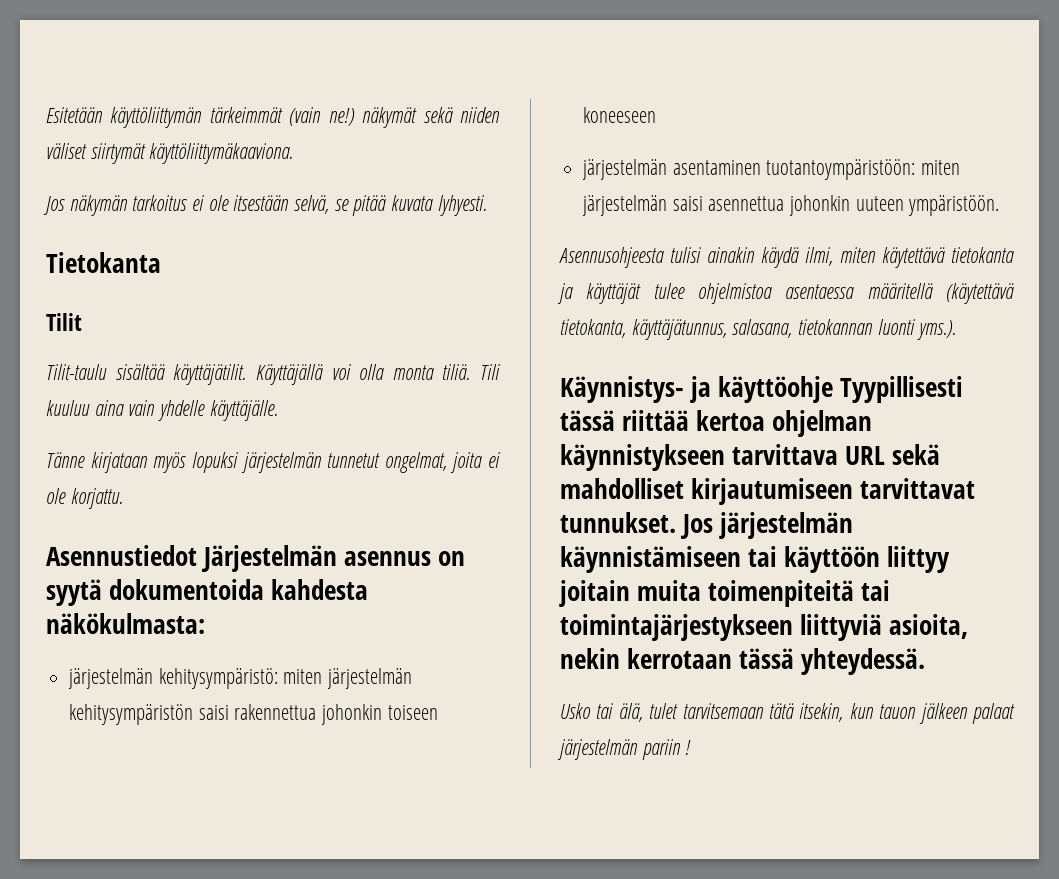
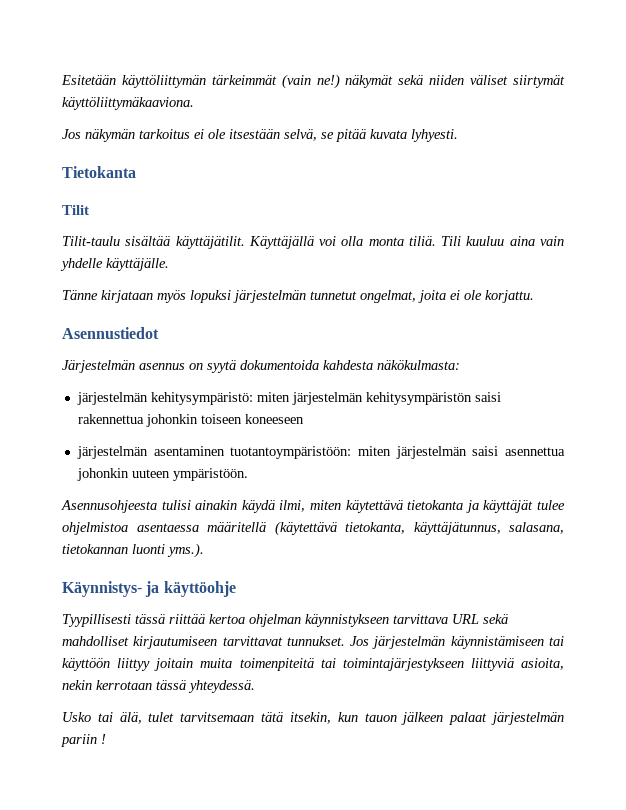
(197, 555) none -> (159, 333) //
(834, 389) none -> (236, 589) //

